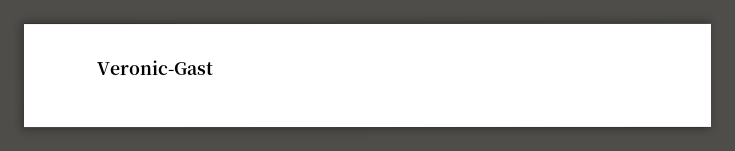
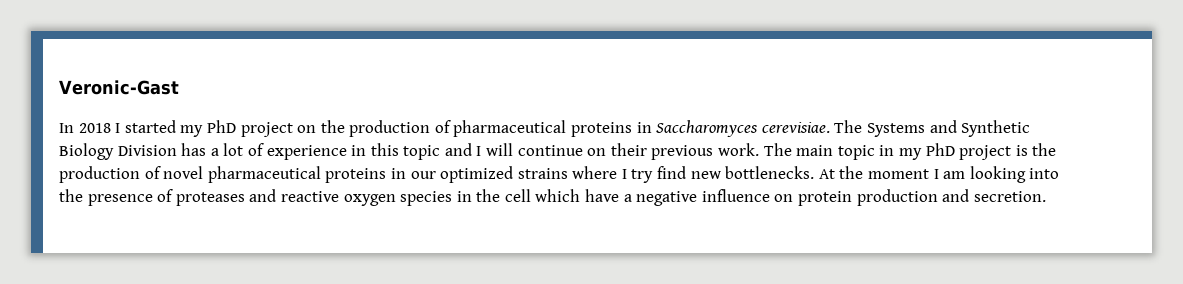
(213, 68) none -> [59,120,1031,137] [59,143,1057,160] [59,166,1060,183] [59,189,1046,206] // In 2018 I started my PhD project on the production of pharmaceutical proteins in Saccharomyces cerevisiae. The Systems and Synthetic Biology Division has a lot of experience in this topic and I will continue on their previous work. The main topic in my PhD project is the production of novel pharmaceutical proteins in our optimized strains where I try find new bottlenecks. At the moment I am looking into the presence of proteases and reactive oxygen species in the cell which have a negative influence on protein production and secretion.

